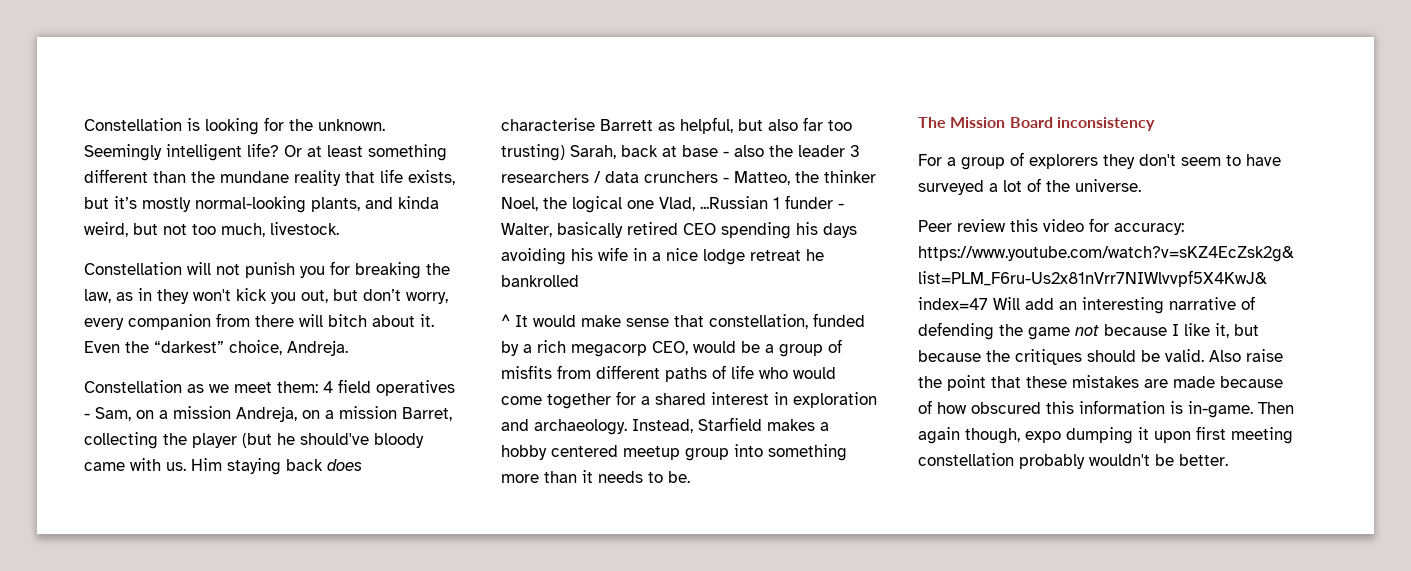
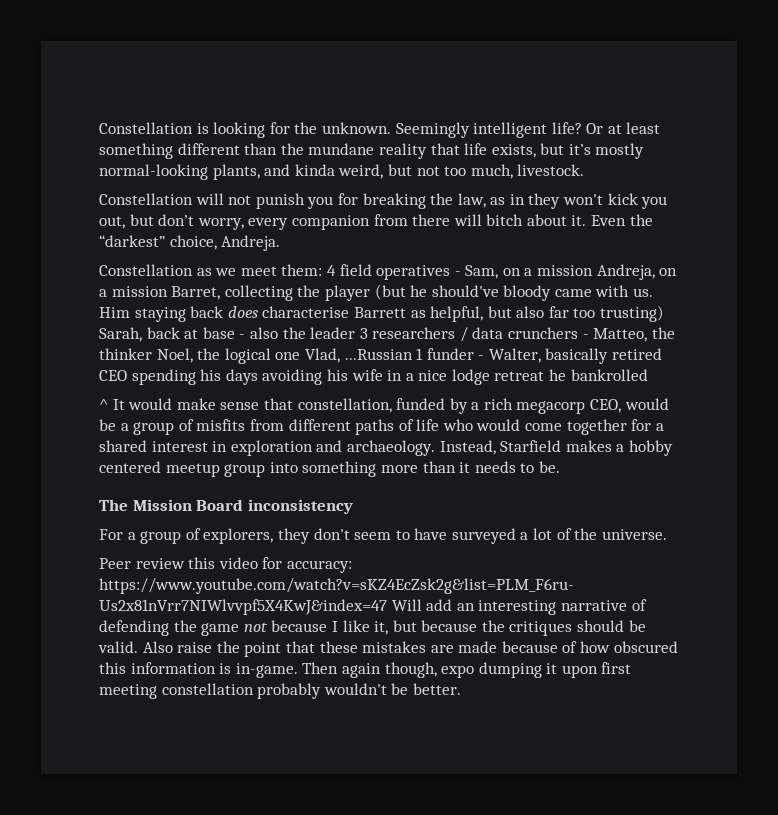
[1029,154,1098,169] explorers -> [203,528,274,544] explorers,

